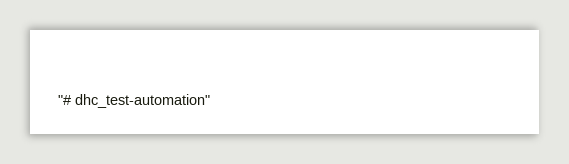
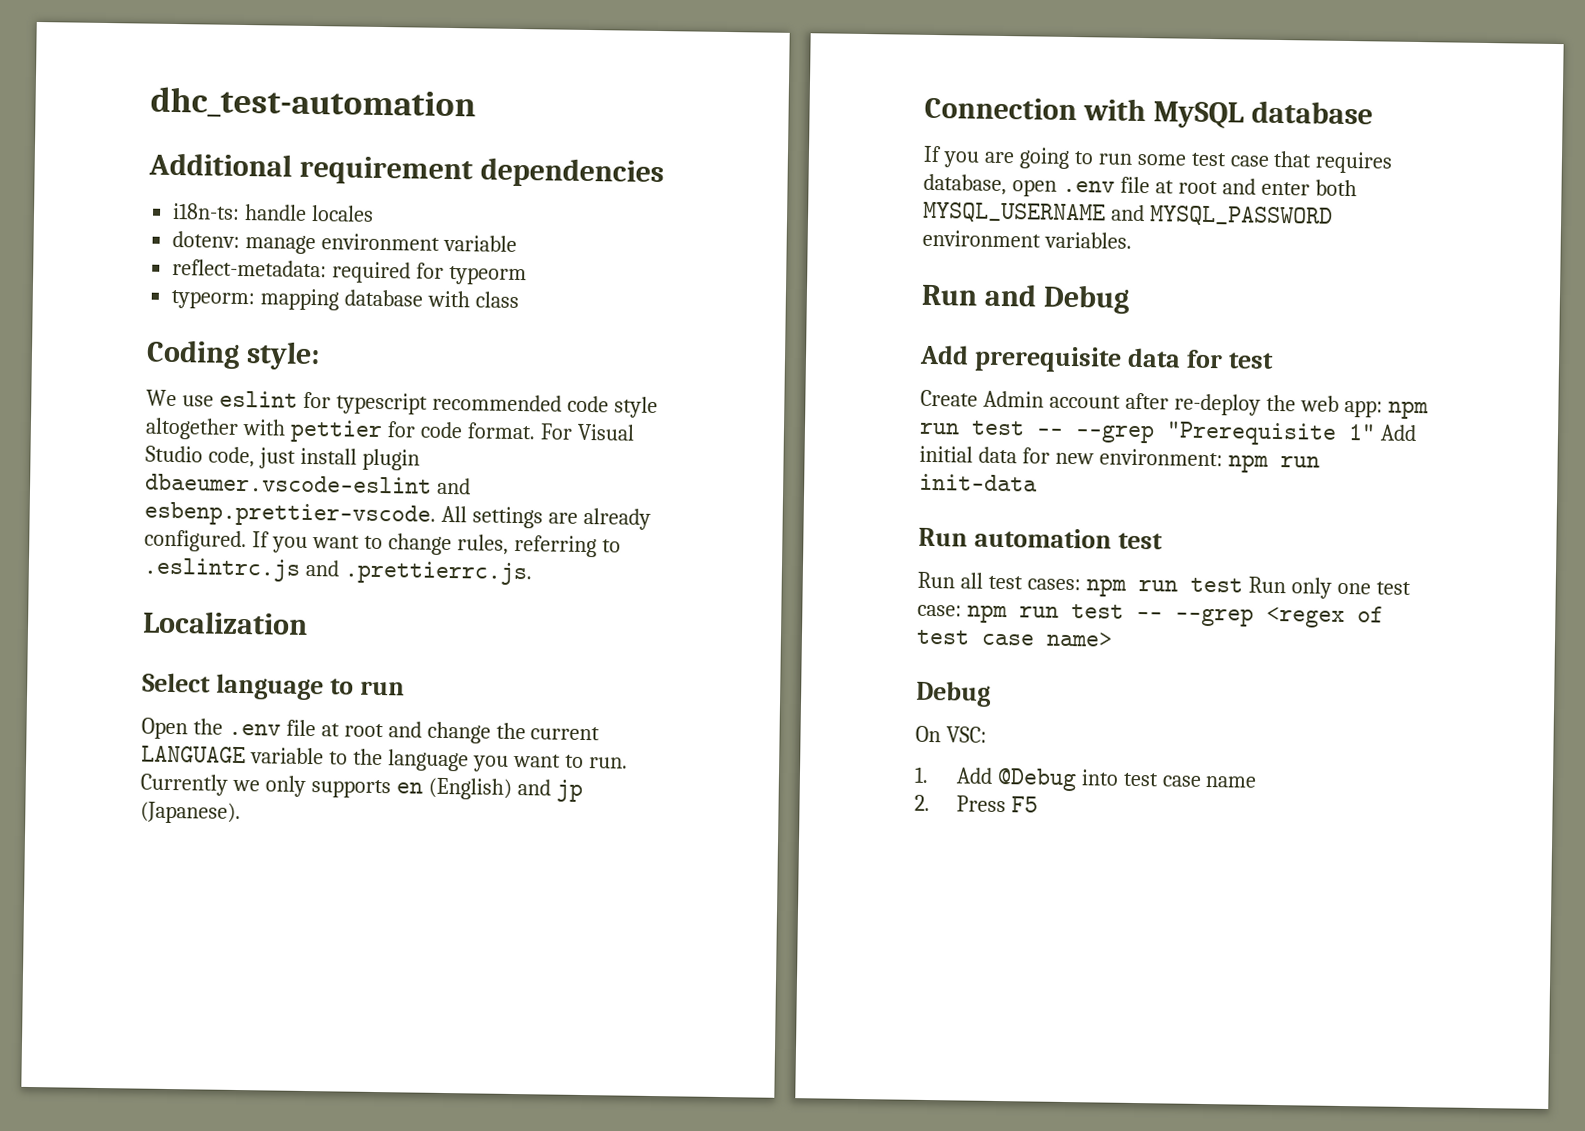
[58,94,210,108] "# dhc_test-automation" -> [150,86,476,121] [148,152,664,189] [172,202,375,222] [172,230,518,255] [172,258,528,286] [171,288,519,311] [146,339,320,371] [146,389,658,419] [145,417,635,444] [145,445,420,471] [145,473,471,495] [144,501,651,530] [144,529,621,558] [143,557,533,586] [142,610,308,635] [142,672,405,701] [141,717,601,744] [141,745,628,772] [140,773,583,802] [140,801,241,825] [924,96,1373,129] [923,145,1394,174] [923,173,1357,197] [922,201,1333,228] [922,229,1132,249] [921,283,1130,314] [919,344,1274,373] [920,389,1429,420] [919,420,1417,446] [919,445,1320,473] [919,473,1038,492] [918,527,1163,550] [917,571,1411,599] [917,604,1384,628] [916,629,1113,647] [915,680,991,707] [915,725,987,743] [914,766,1257,792] [914,794,1038,813] dhc_test-automation // Additional requirement dependencies // i18n-ts: handle locales // dotenv: manage environment variable // reflect-metadata: required for typeorm // typeorm: mapping database with class // Coding style: // We use eslint for typescript recommended code style altogether with pettier for code format. For Visual Studio code, just install plugin dbaeumer.vscode-eslint and esbenp.prettier-vscode. All settings are already configured. If you want to change rules, referring to .eslintrc.js and .prettierrc.js. // Localization // Select language to run // Open the .env file at root and change the current LANGUAGE variable to the language you want to run. Currently we only supports en (English) and jp (Japanese). // Connection with MySQL database // If you are going to run some test case that requires database, open .env file at root and enter both MYSQL_USERNAME and MYSQL_PASSWORD environment variables. // Run and Debug // Add prerequisite data for test // Create Admin account after re-deploy the web app: npm run test -- --grep "Prerequisite 1" Add initial data for new environment: npm run init-data // Run automation test // Run all test cases: npm run test Run only one test case: npm run test -- --grep <regex of test case name> // Debug // On VSC: // 1. Add @Debug into test case name // 2. Press F5

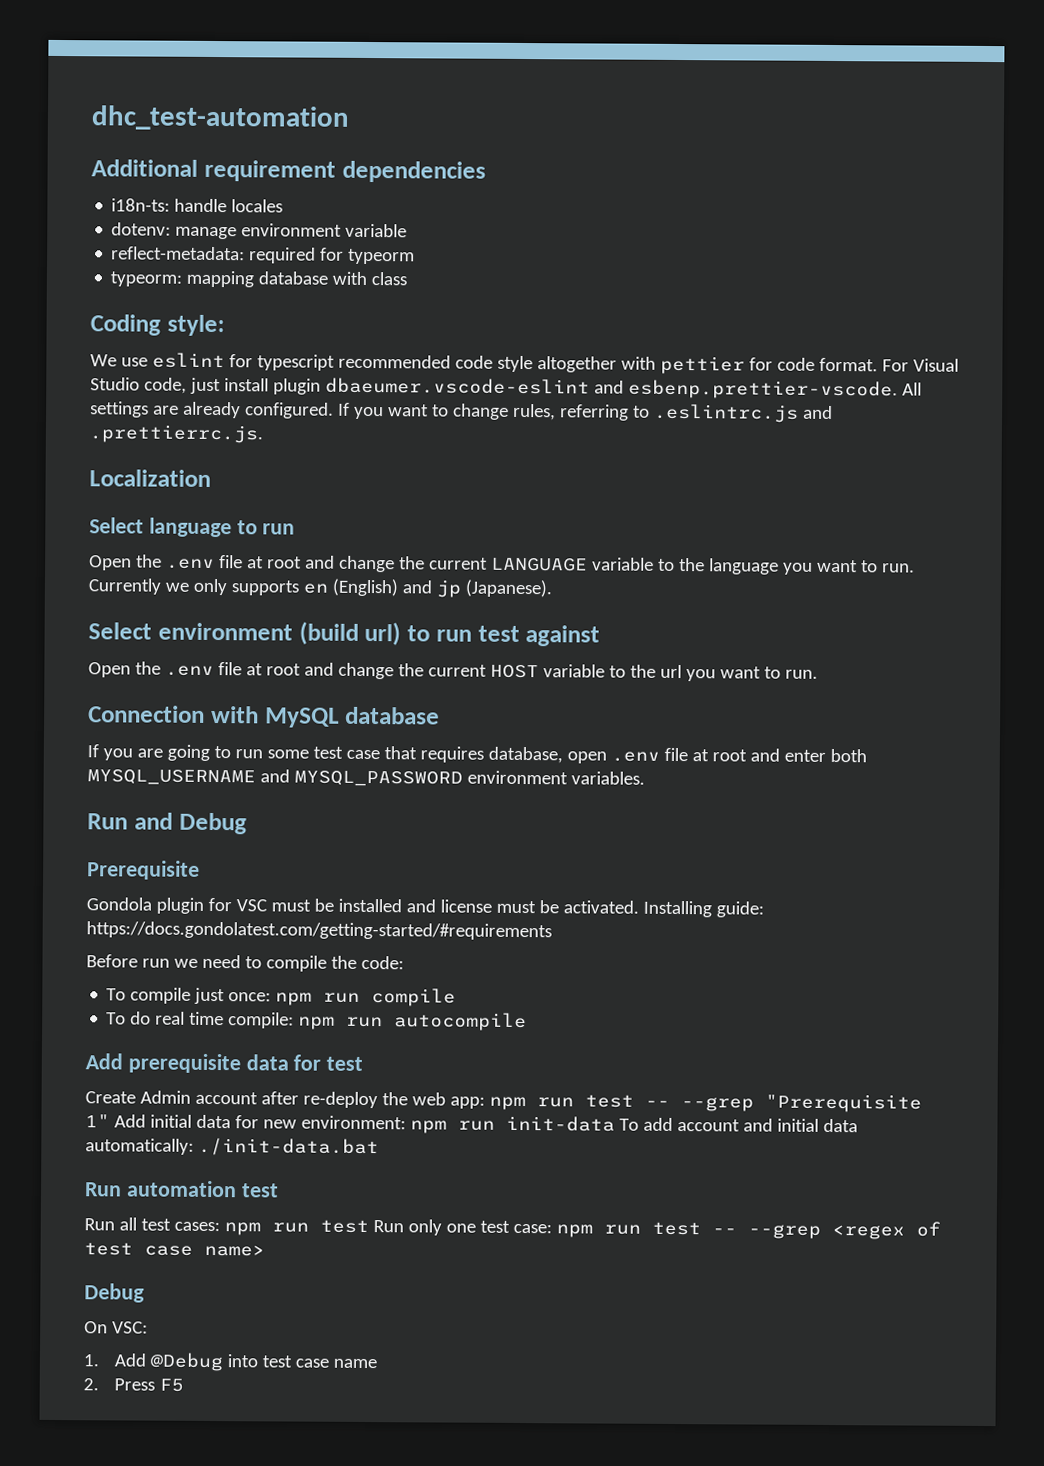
(241, 813) none -> [88,621,601,647] [88,661,818,682] // Select environment (build url) to run test against // Open the .env file at root and change the current HOST variable to the url you want to run.
(1130, 299) none -> [87,860,200,880] [86,897,764,918] [86,921,552,941] [86,954,404,972] [106,987,457,1007] [106,1011,528,1032] // Prerequisite // Gondola plugin for VSC must be installed and license must be activated. Installing guide: https://docs.gondolatest.com/getting-started/#requirements // Before run we need to compile the code: // To compile just once: npm run compile // To do real time compile: npm run autocompile
(1038, 482) none -> [618,1117,858,1133] [85,1137,379,1157] To add account and initial data automatically: ./init-data.bat

